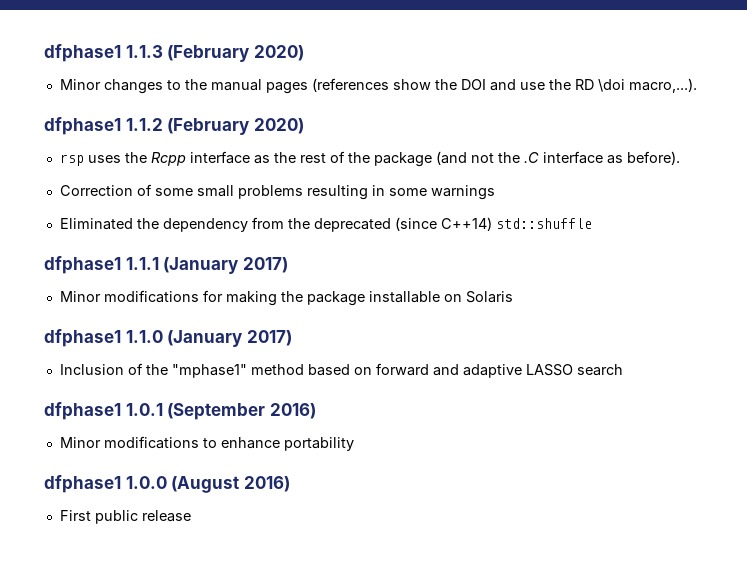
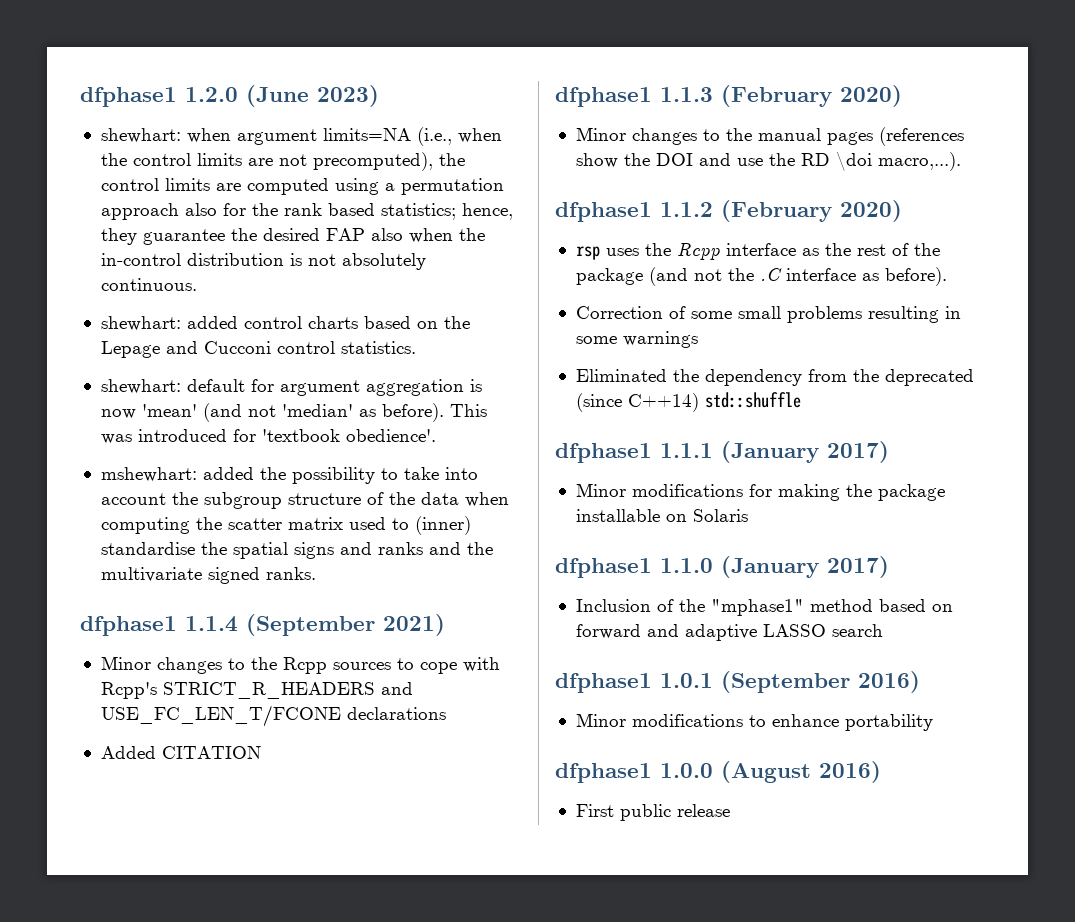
[44,44,121,62] dfphase1 -> [80,85,379,107] [100,127,502,146] [100,152,465,171] [100,178,504,195] [100,203,513,220] [100,228,485,245] [100,253,426,270] [100,278,197,291] [100,316,470,331] [100,341,416,358] [100,379,482,396] [100,403,487,422] [100,429,436,444] [100,467,478,484] [100,492,509,509] [100,516,471,535] [100,542,493,559] [100,567,316,584] [80,614,445,636] [100,656,500,674] [100,682,413,699] [100,705,446,727] [100,746,261,759] [555,87,652,107] dfphase1 1.2.0 (June 2023) // shewhart: when argument limits=NA (i.e., when the control limits are not precomputed), the control limits are computed using a permutation approach also for the rank based statistics; hence, they guarantee the desired FAP also when the in-control distribution is not absolutely continuous. // shewhart: added control charts based on the Lepage and Cucconi control statistics. // shewhart: default for argument aggregation is now 'mean' (and not 'median' as before). This was introduced for 'textbook obedience'. // mshewhart: added the possibility to take into account the subgroup structure of the data when computing the scatter matrix used to (inner) standardise the spatial signs and ranks and the multivariate signed ranks. // dfphase1 1.1.4 (September 2021) // Minor changes to the Rcpp sources to cope with Rcpp's STRICT_R_HEADERS and USE_FC_LEN_T/FCONE declarations // Added CITATION // dfphase1

